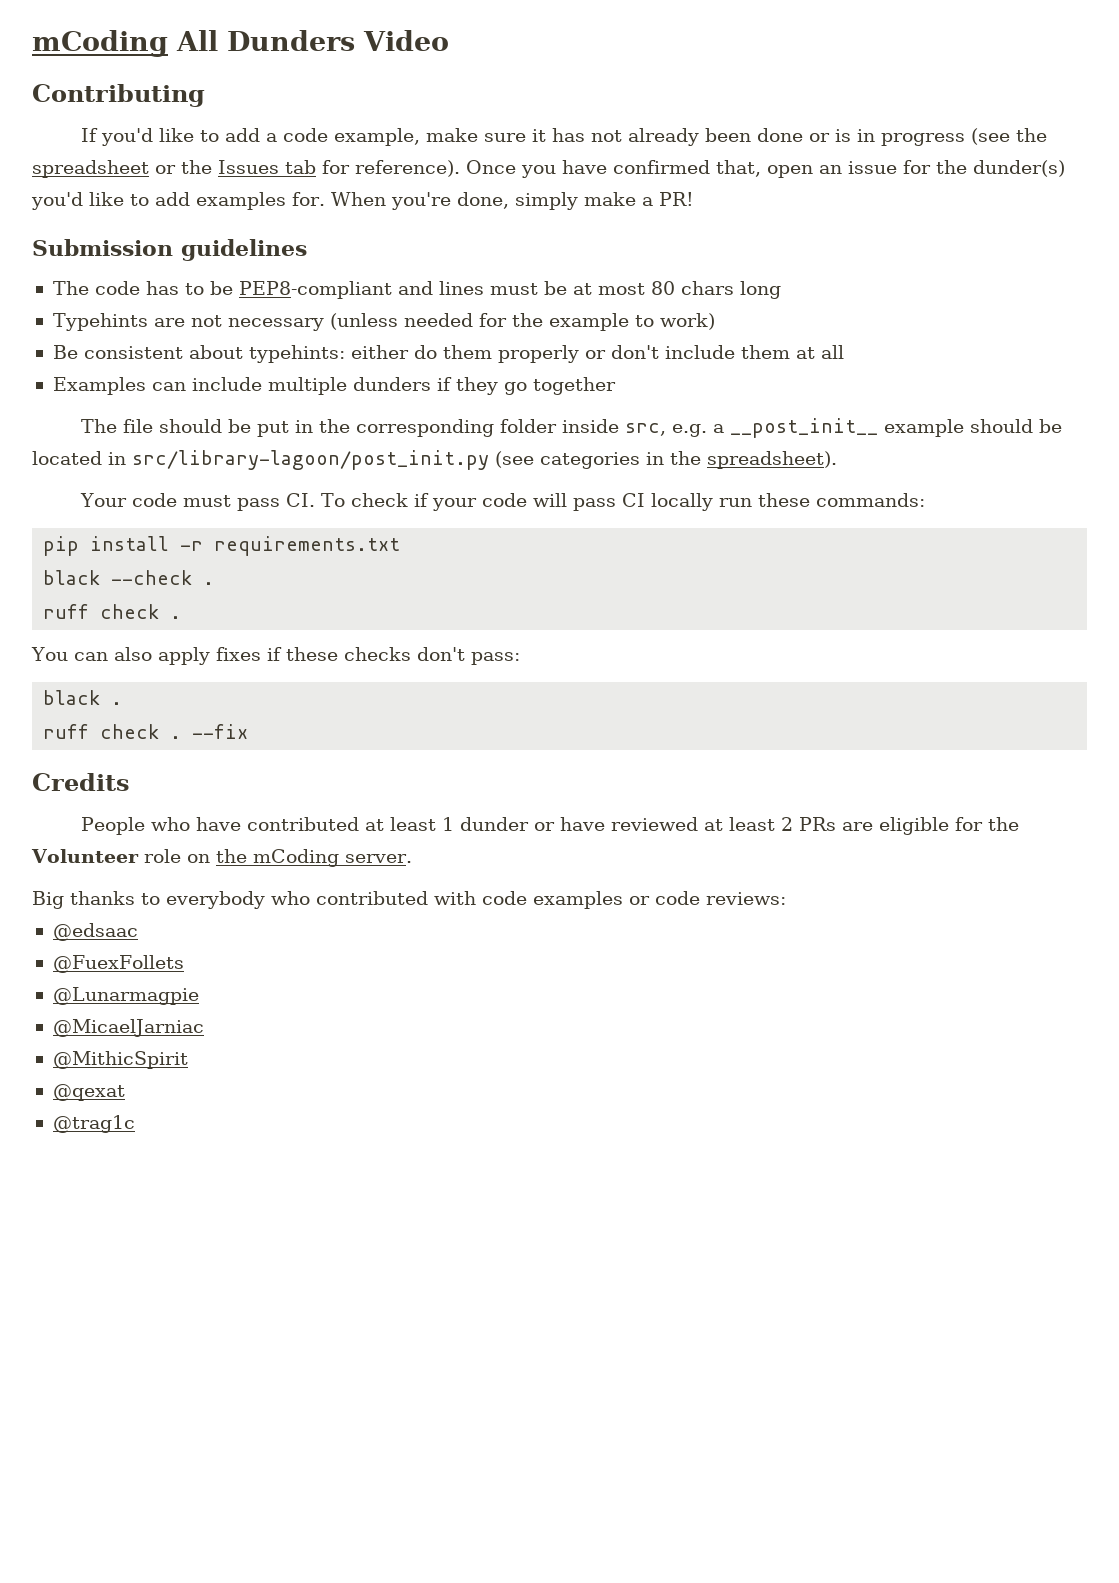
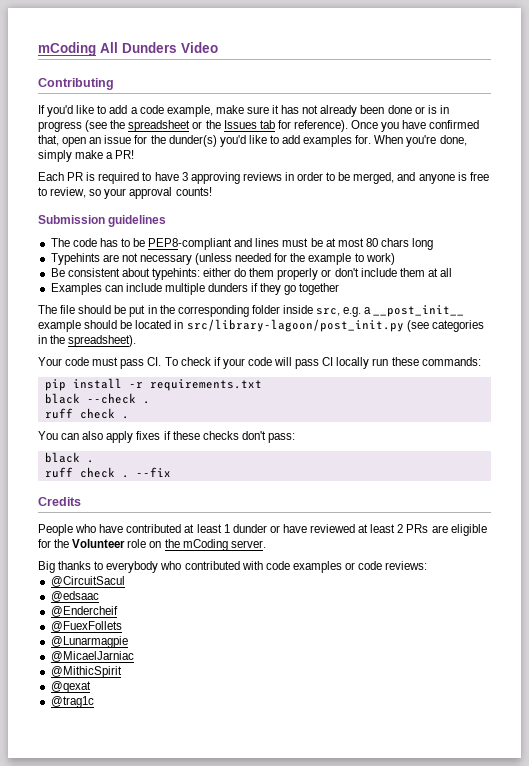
(694, 199) none -> [38,172,489,184] [38,187,212,199] // Each PR is required to have 3 approving reviews in order to be merged, and anyone is free to review, so your approval counts!
(786, 898) none -> [50,576,125,587] // @CircuitSacul
(138, 932) none -> [50,606,118,617] // @Endercheif

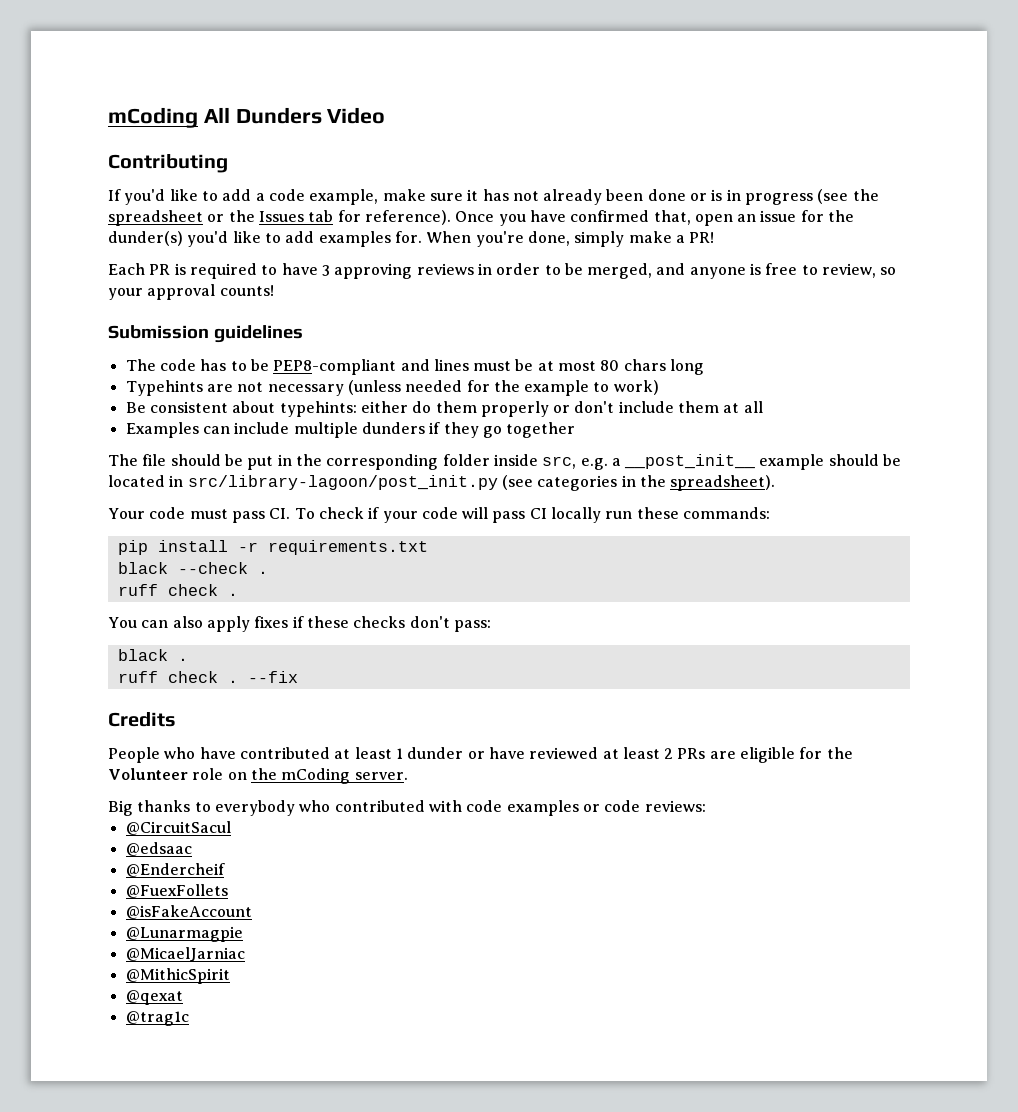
(122, 626) none -> [125,905,252,919] // @isFakeAccount

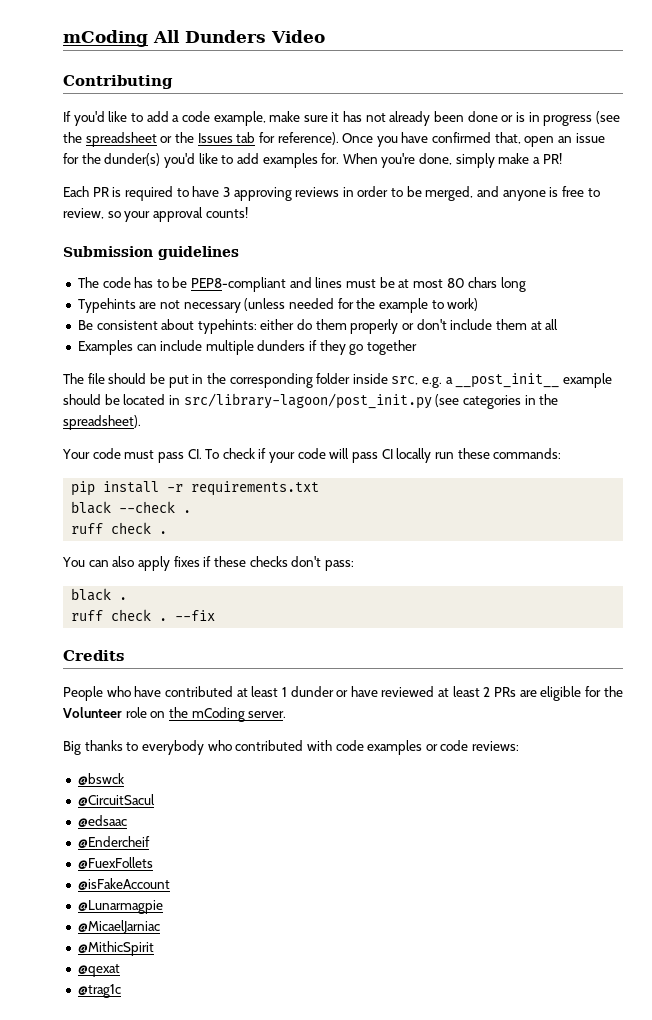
(706, 806) none -> [77,773,124,785] // @bswck

